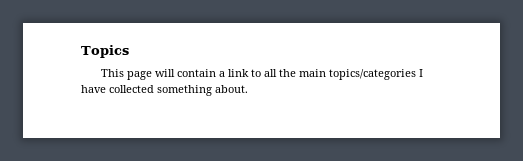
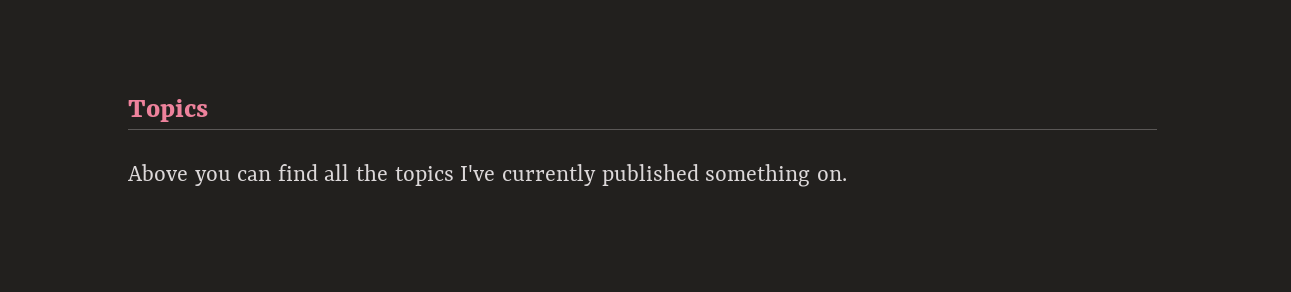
[100,69,423,80] [81,85,248,96] This page will contain a link to all the main topics/categories I have collected something about. -> [128,164,847,187] Above you can find all the topics I've currently published something on.

